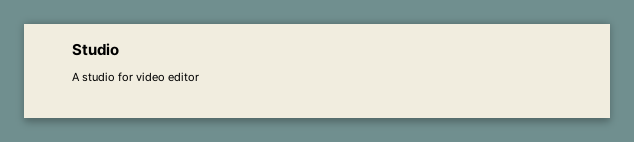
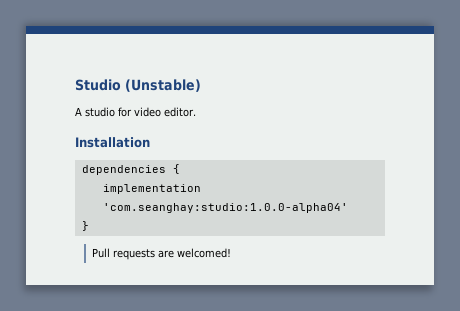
(119, 49) none -> [125,79,201,92] (Unstable)
[168,72,200,82] editor -> [164,107,196,117] [75,137,150,148] [81,164,180,175] [102,184,201,194] [102,203,348,213] [81,221,89,231] [92,248,232,260] editor. // Installation // dependencies { // implementation 'com.seanghay:studio:1.0.0-alpha04' // } // Pull requests are welcomed!

